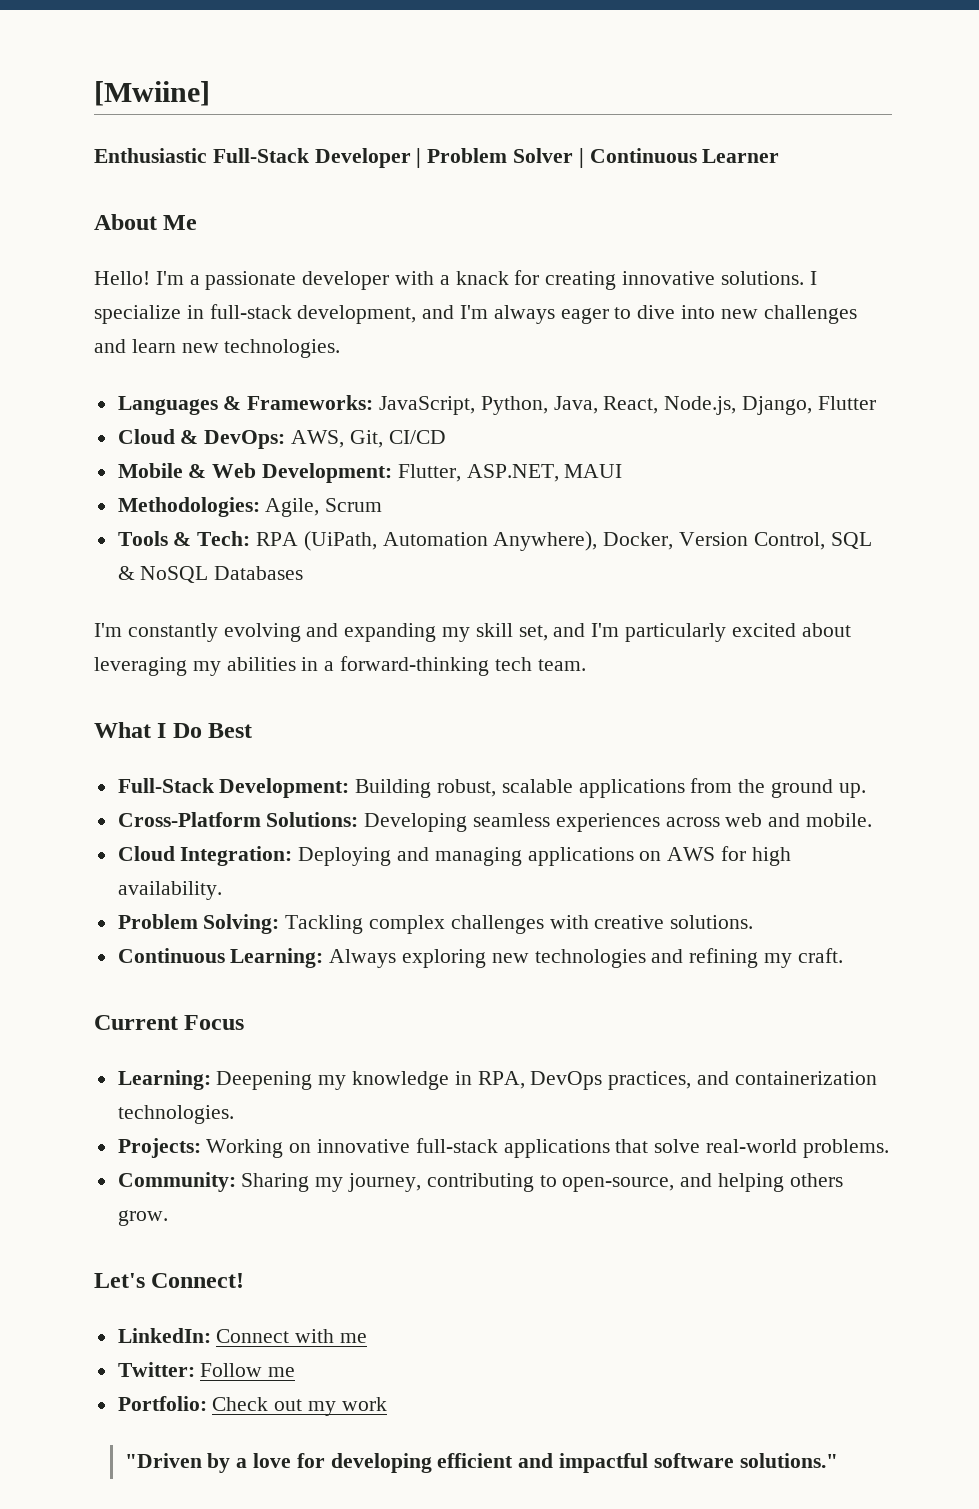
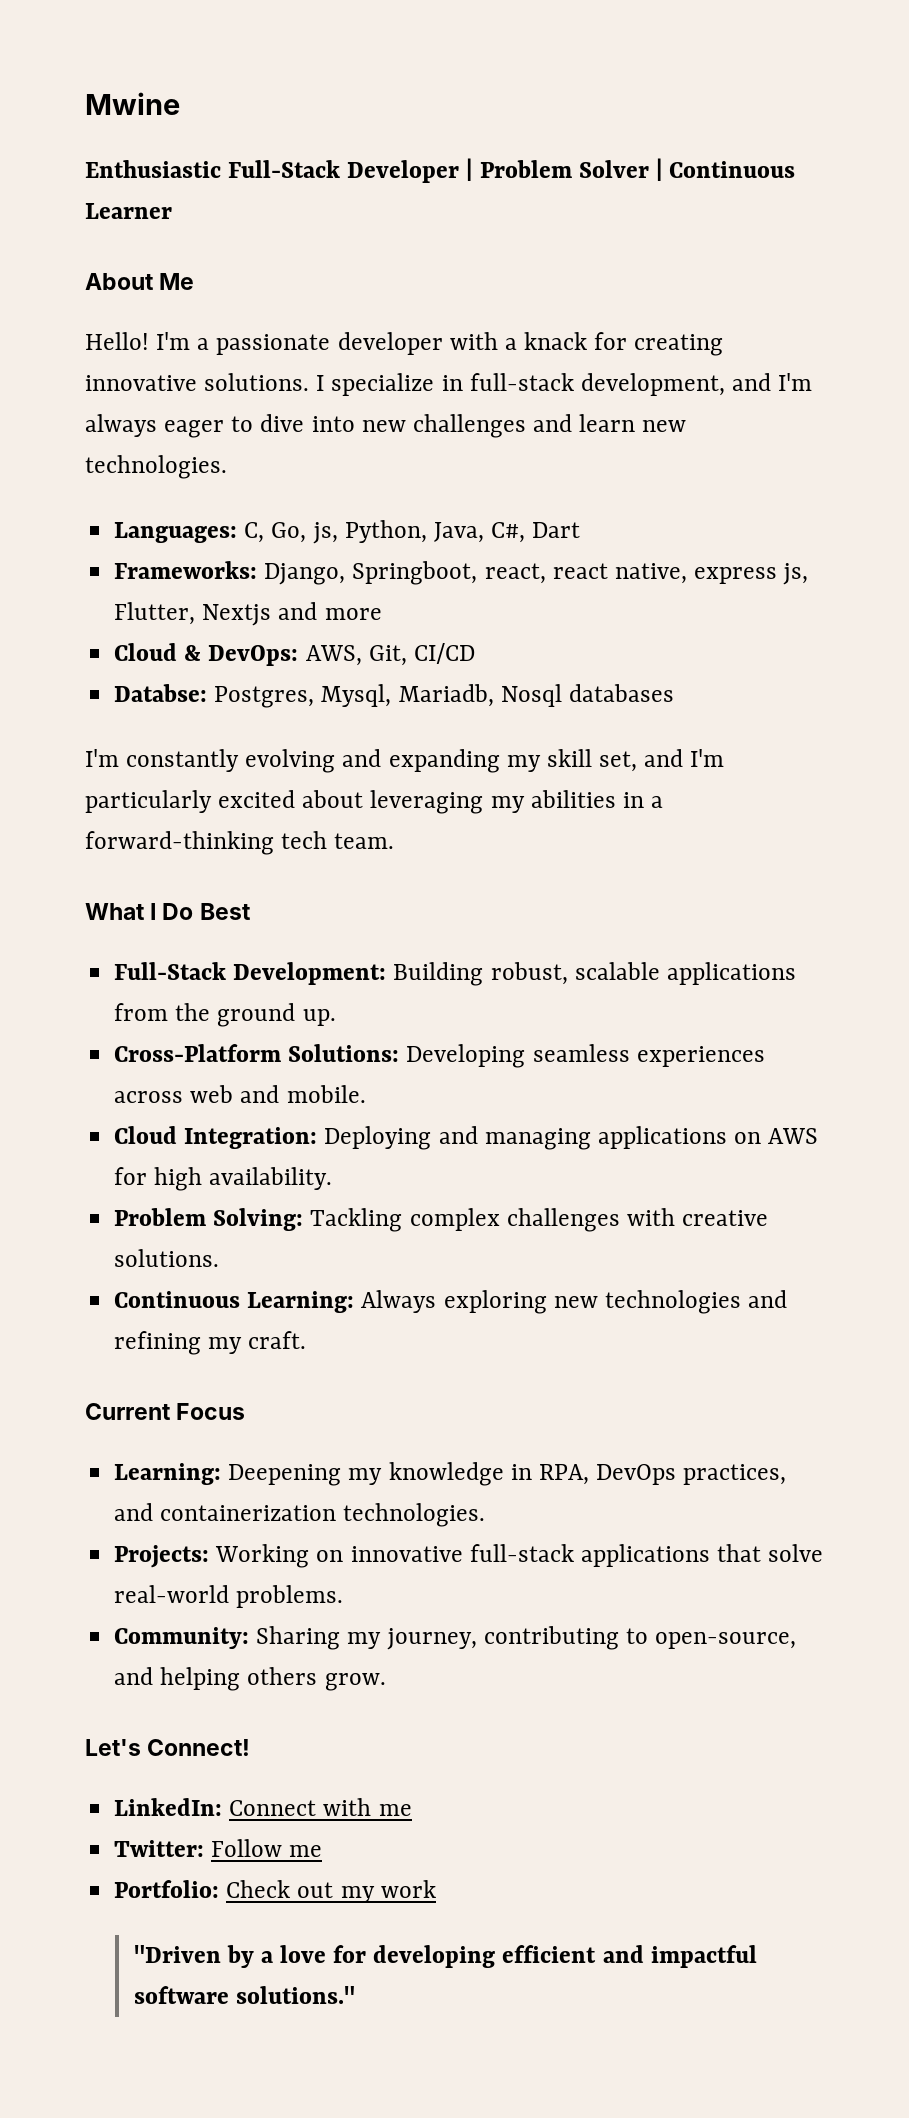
[94,81,210,106] [Mwiine] -> [85,92,180,115] Mwine
[117,395,876,415] Languages & Frameworks: JavaScript, Python, Java, React, Node.js, Django, Flutter -> [114,520,581,544] [114,561,809,585] [114,602,382,626] Languages: C, Go, js, Python, Java, C#, Dart // Frameworks: Django, Springboot, react, react native, express js, Flutter, Nextjs and more
[117,463,623,483] [117,497,383,517] [117,531,872,551] [117,566,304,583] Mobile & Web Development: Flutter, ASP.NET, MAUI // Methodologies: Agile, Scrum // Tools & Tech: RPA (UiPath, Automation Anywhere), Docker, Version Control, SQL & NoSQL Databases -> [114,684,674,708] Databse: Postgres, Mysql, Mariadb, Nosql databases

